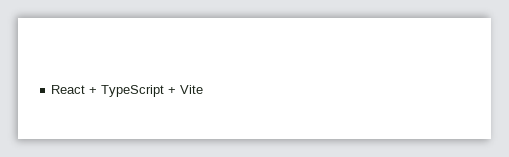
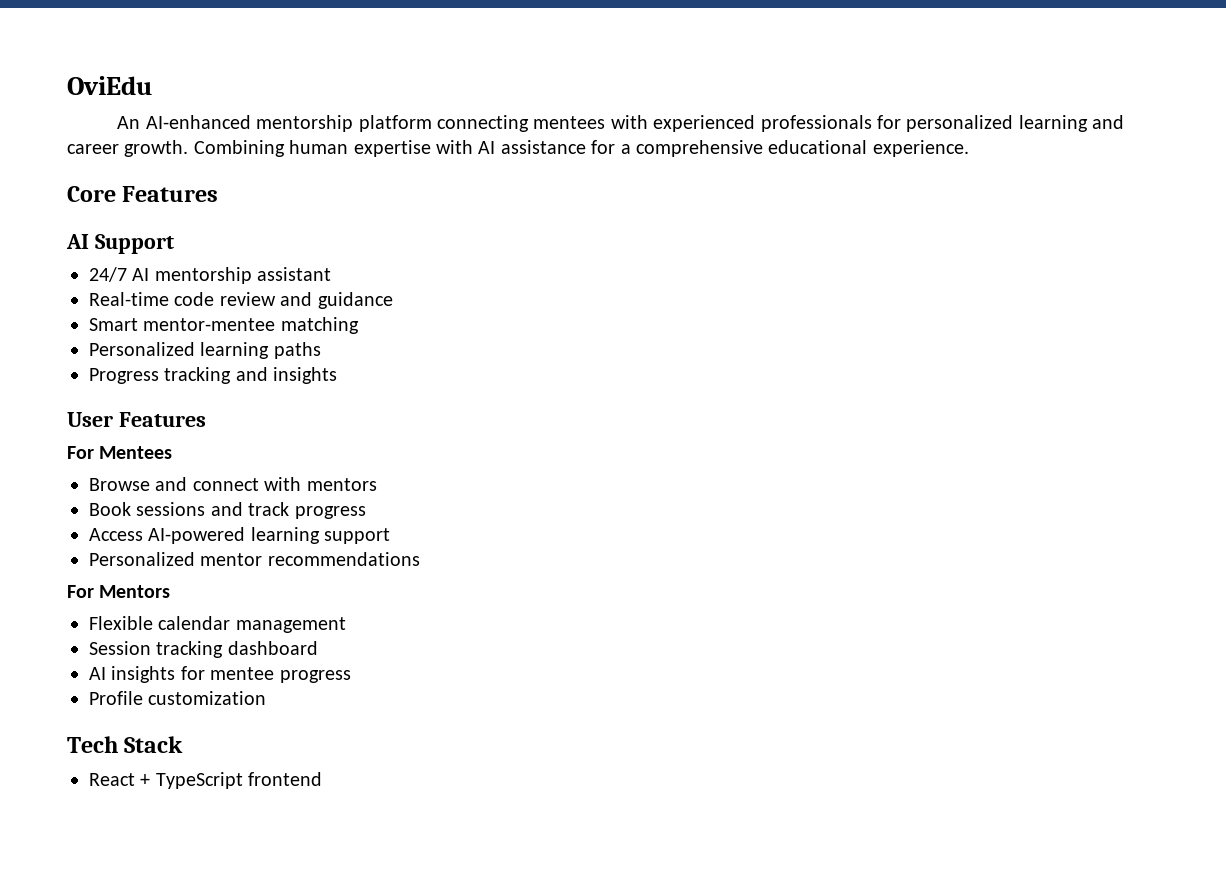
(51, 89) none -> [67,76,152,95] [117,115,1125,132] [67,140,969,157] [67,186,219,202] [66,234,174,254] [89,267,332,284] [89,292,393,309] [89,317,359,334] [89,342,321,359] [89,367,338,384] [67,412,206,427] [67,446,173,459] [89,477,377,491] [89,502,366,519] [89,527,391,544] [89,552,420,566] [67,585,171,598] [89,616,346,633] [89,641,318,658] [89,666,351,683] [89,691,267,705] [67,736,184,753] OviEdu // An AI-enhanced mentorship platform connecting mentees with experienced professionals for personalized learning and career growth. Combining human expertise with AI assistance for a comprehensive educational experience. // Core Features // AI Support // 24/7 AI mentorship assistant // Real-time code review and guidance // Smart mentor-mentee matching // Personalized learning paths // Progress tracking and insights // User Features // For Mentees // Browse and connect with mentors // Book sessions and track progress // Access AI-powered learning support // Personalized mentor recommendations // For Mentors // Flexible calendar management // Session tracking dashboard // AI insights for mentee progress // Profile customization // Tech Stack //
[168,85,204,94] + Vite -> [248,772,323,786] frontend

